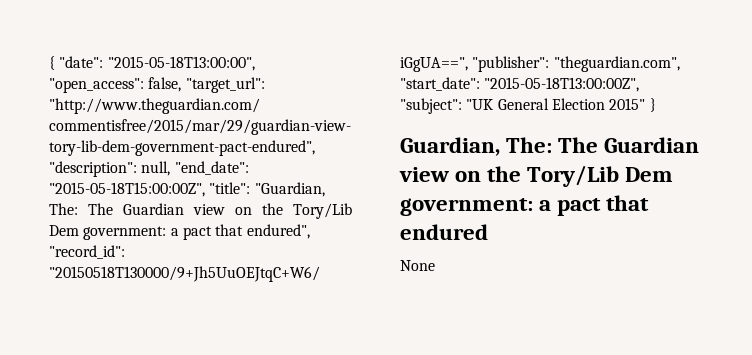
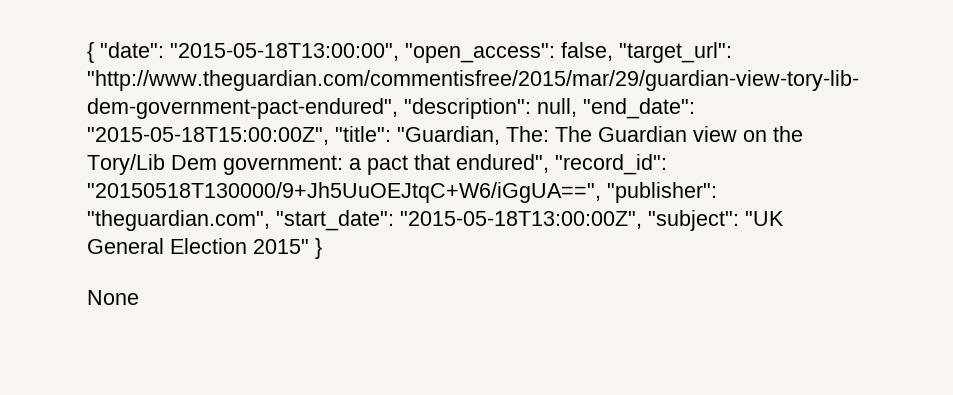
[400,137,700,156] [399,165,674,187] [400,195,650,216] [400,224,488,240] // Guardian, The: The Guardian view on the Tory/Lib Dem government: a pact that endured -> (322, 248) none

